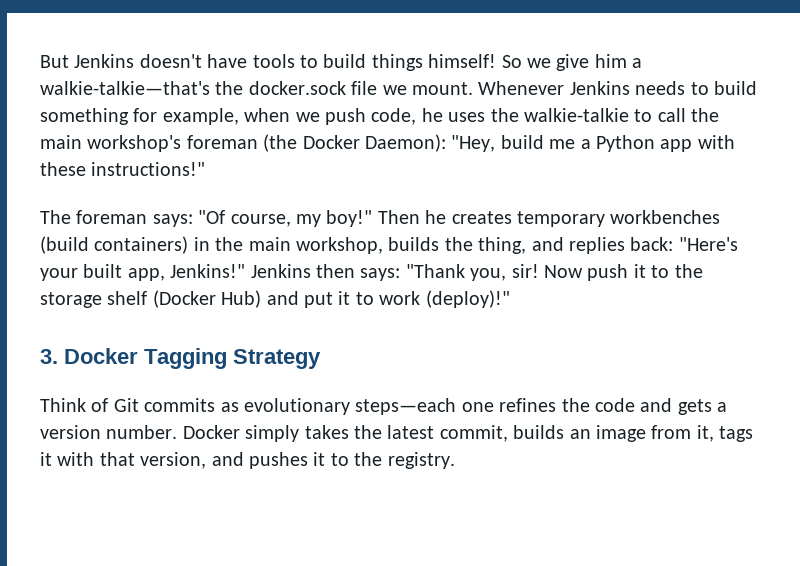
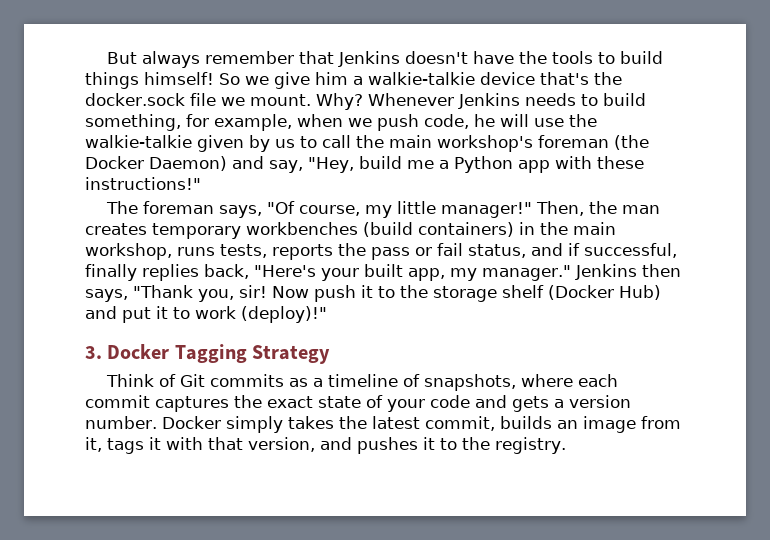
(69, 61) none -> [142,51,335,68] always remember that
(248, 61) none -> [519,51,548,64] the
[40,81,210,95] walkie-talkie—that's -> [368,72,589,85] walkie-talkie device that's
(473, 88) none -> [315,93,363,110] Why?
[40,108,129,125] something -> [85,114,181,131] something,
[448,108,629,122] uses the walkie-talkie -> [500,114,597,127] [85,135,295,152] will use the walkie-talkie given by us
[365,134,446,152] Daemon): -> [149,156,303,173] Daemon) and say,
[152,214,193,227] says: -> [219,205,263,218] says,
[326,210,447,227] boy!" Then he -> [397,201,661,218] little manager!" Then, the man
[388,237,674,254] builds the thing, and replies back: -> [177,243,677,260] [85,264,249,281] runs tests, reports the pass or fail status, and if successful, finally replies back,
[170,264,246,278] Jenkins!" -> [450,265,571,281] my manager."
[360,268,401,281] says: -> [85,289,128,302] says,
[244,398,590,415] evolutionary steps—each one refines the -> [313,374,619,391] [85,395,425,412] a timeline of snapshots, where each commit captures the exact state of your

